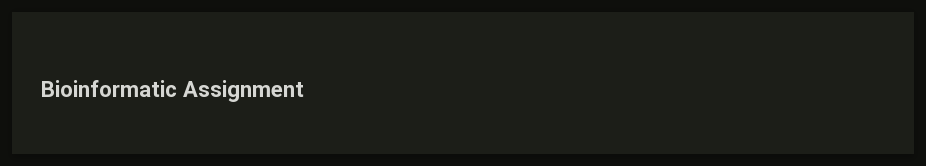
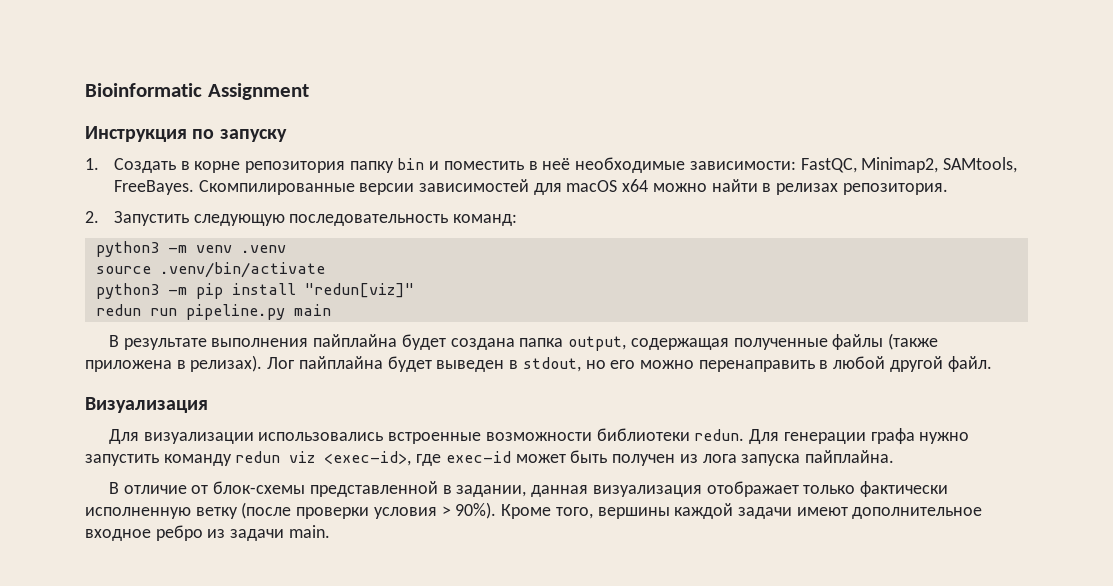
(304, 91) none -> [85,126,287,142] [85,157,1018,173] [113,179,948,195] [85,211,518,226] [95,241,286,257] [95,262,325,278] [95,283,414,299] [95,304,331,320] [108,333,938,351] [85,355,992,372] [85,397,208,413] [108,428,970,444] [85,450,894,466] [108,481,948,497] [85,502,983,519] [85,525,330,541] // Инструкция по запуску // 1. Создать в корне репозитория папку bin и поместить в неё необходимые зависимости: FastQC, Minimap2, SAMtools, FreeBayes. Скомпилированные версии зависимостей для macOS x64 можно найти в релизах репозитория. // 2. Запустить следующую последовательность команд: // python3 -m venv .venv // source .venv/bin/activate // python3 -m pip install "redun[viz]" // redun run pipeline.py main // В результате выполнения пайплайна будет создана папка output, содержащая полученные файлы (также приложена в релизах). Лог пайплайна будет выведен в stdout, но его можно перенаправить в любой другой файл. // Визуализация // Для визуализации использовались встроенные возможности библиотеки redun. Для генерации графа нужно запустить команду redun viz <exec-id>, где exec-id может быть получен из лога запуска пайплайна. // В отличие от блок-схемы представленной в задании, данная визуализация отображает только фактически исполненную ветку (после проверки условия > 90%). Кроме того, вершины каждой задачи имеют дополнительное входное ребро из задачи main.

